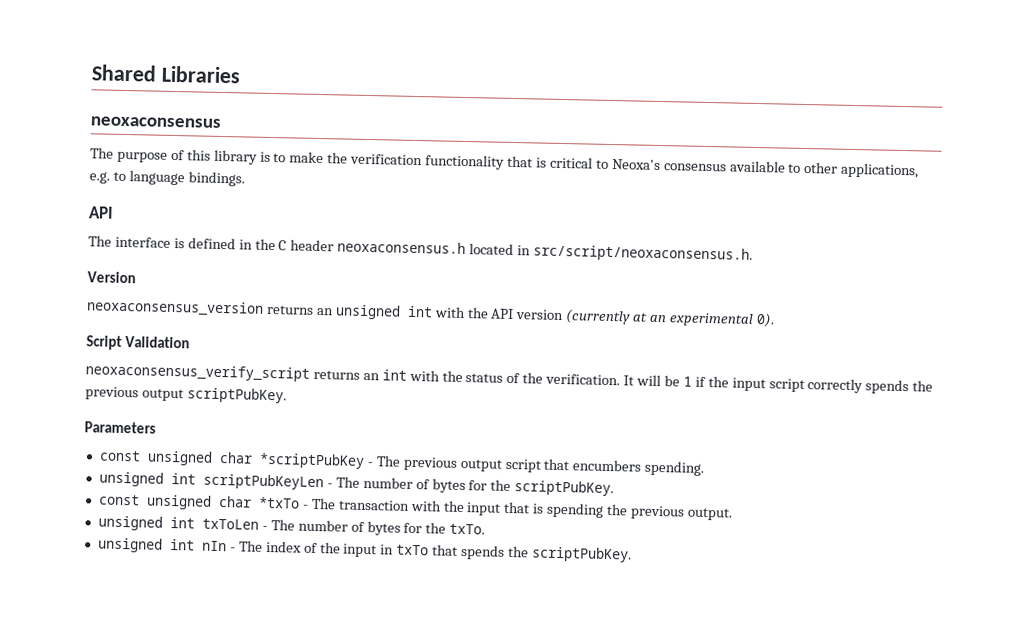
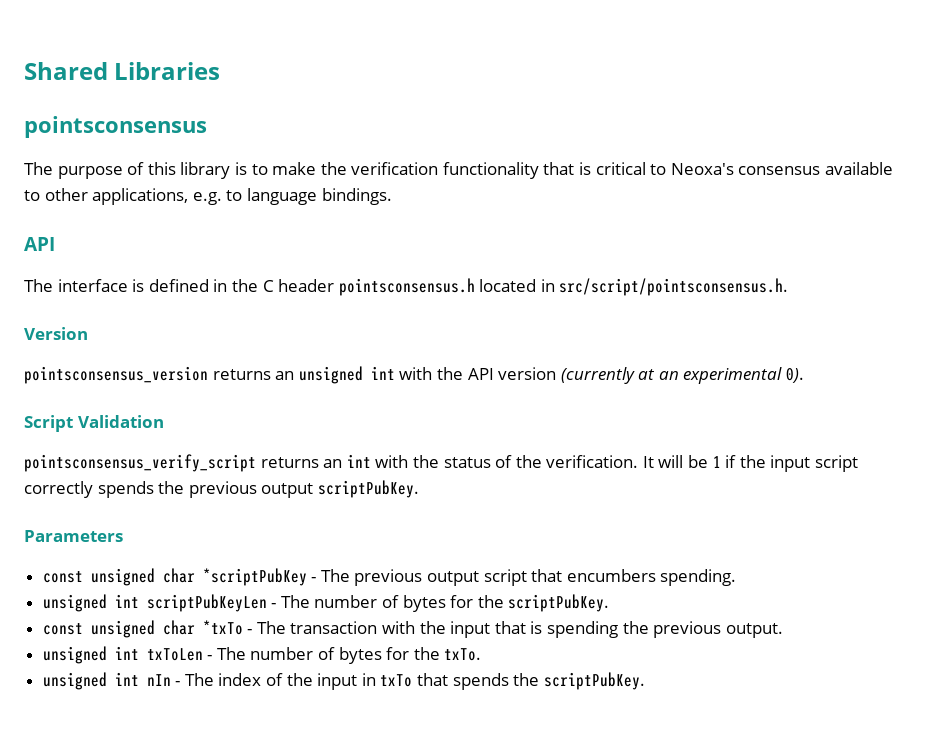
[90,116,221,128] neoxaconsensus -> [24,116,207,138] pointsconsensus
[337,240,467,255] neoxaconsensus.h -> [338,278,475,296] pointsconsensus.h
[533,244,754,263] src/script/neoxaconsensus.h. -> [559,278,789,296] src/script/pointsconsensus.h.
[86,299,264,317] neoxaconsensus_version -> [24,366,208,384] pointsconsensus_version
[85,363,310,382] neoxaconsensus_verify_script -> [24,454,256,472] pointsconsensus_verify_script

